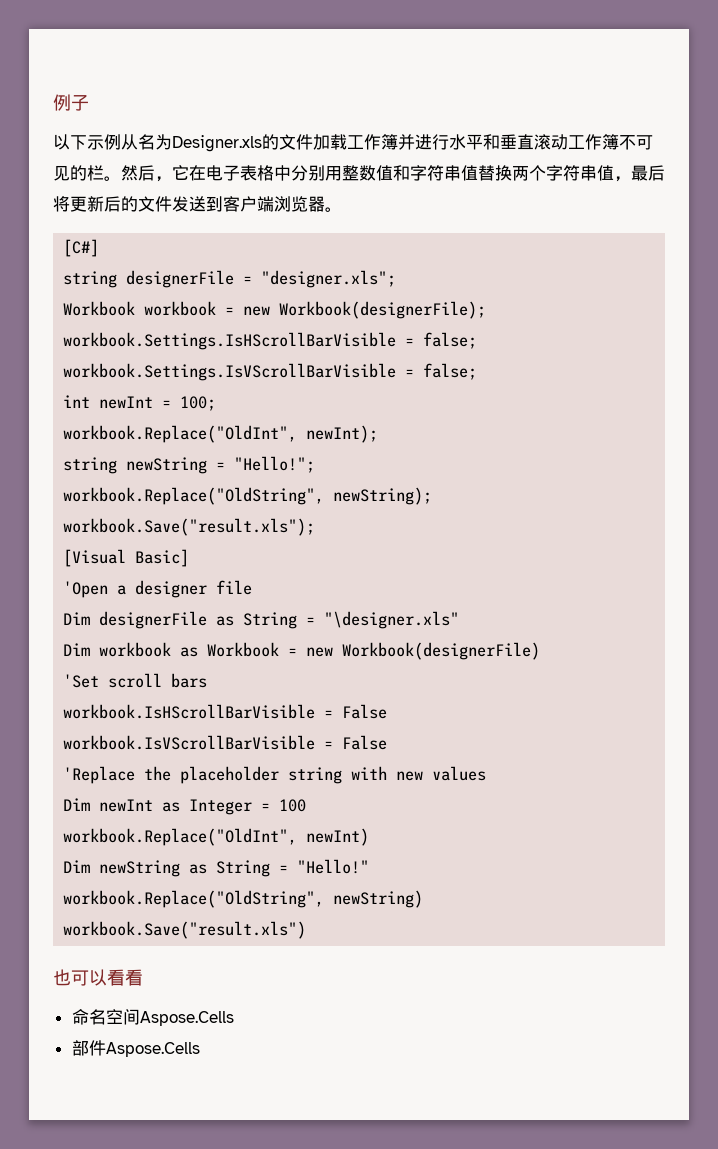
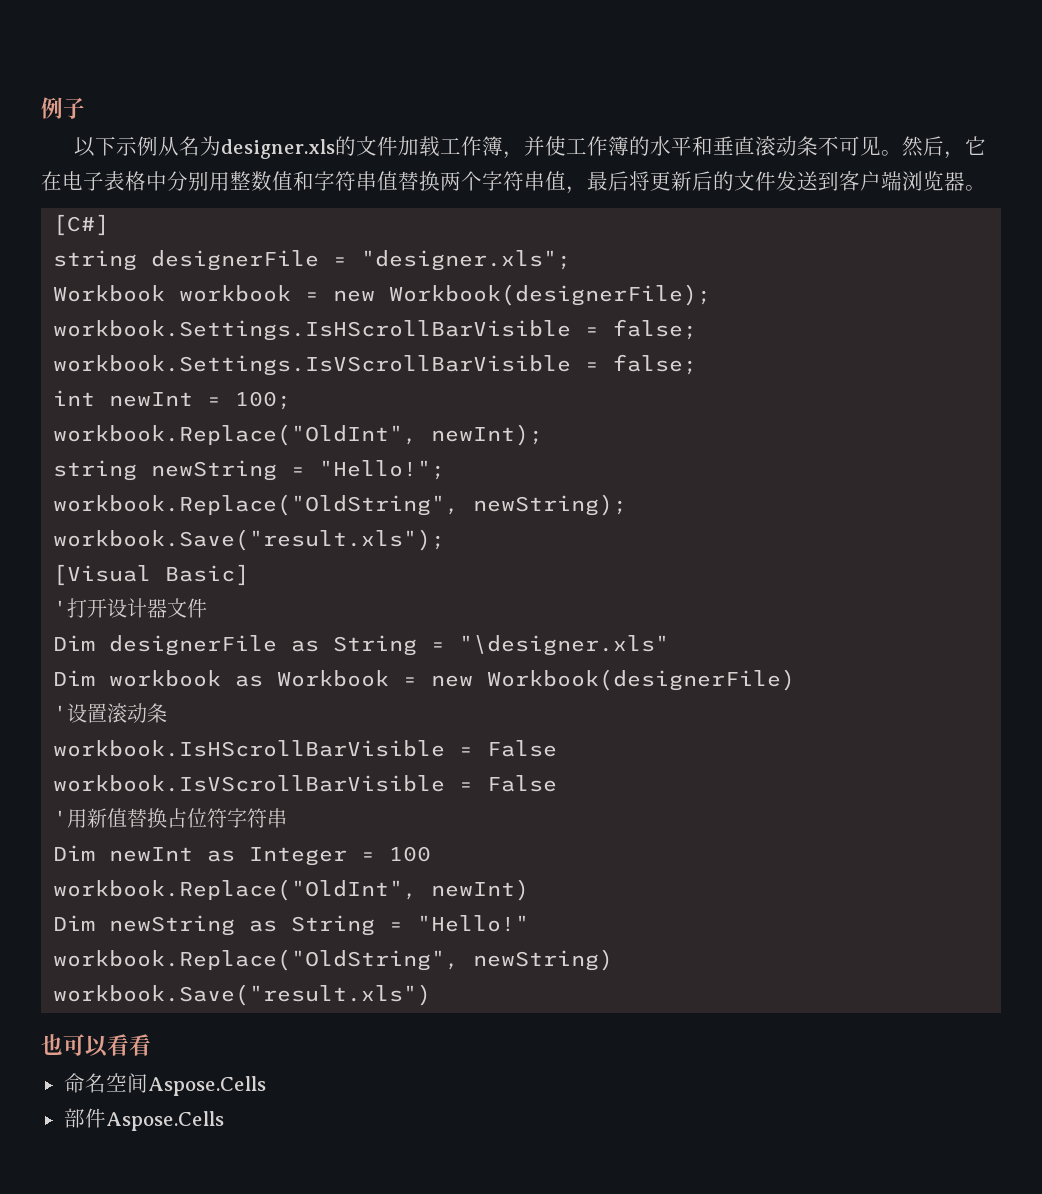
[172,135,262,152] Designer.xls -> [220,139,335,159] designer.xls
[398,134,653,150] [53,165,104,181] 并进行水平和垂直滚动工作簿不可见的栏 -> [502,136,881,159] ，并使工作簿的水平和垂直滚动条不可见
[63,580,253,598] 'Open a designer file -> [53,598,208,618] '打开设计器文件
[63,673,208,688] 'Set scroll bars -> [53,703,168,723] '设置滚动条
[63,766,487,784] 'Replace the placeholder string with new values -> [53,808,288,828] '用新值替换占位符字符串

